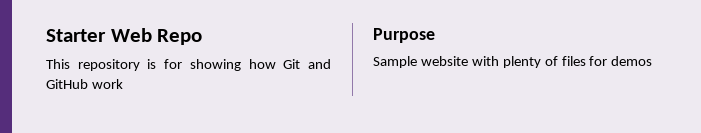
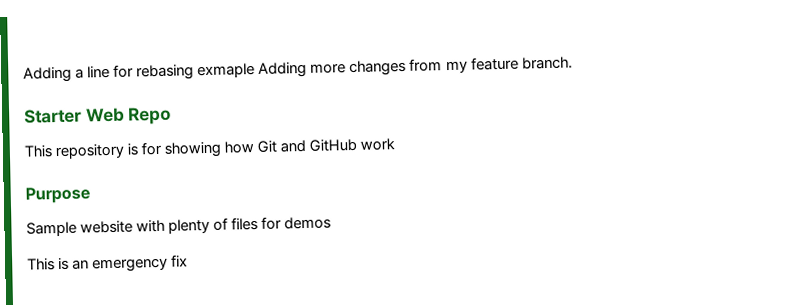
(46, 35) none -> [23,56,573,83] Adding a line for rebasing exmaple Adding more changes from my feature branch. //
(653, 61) none -> [27,254,189,273] // This is an emergency fix

